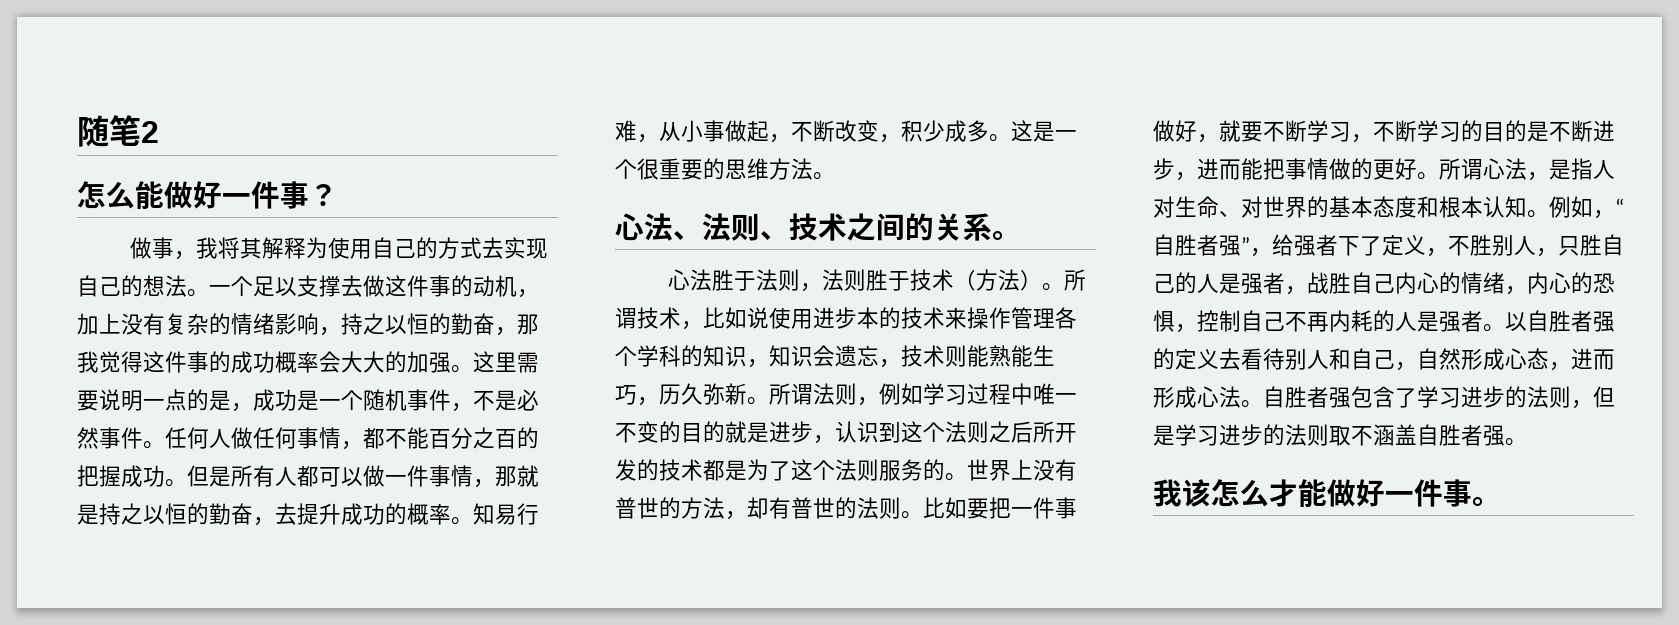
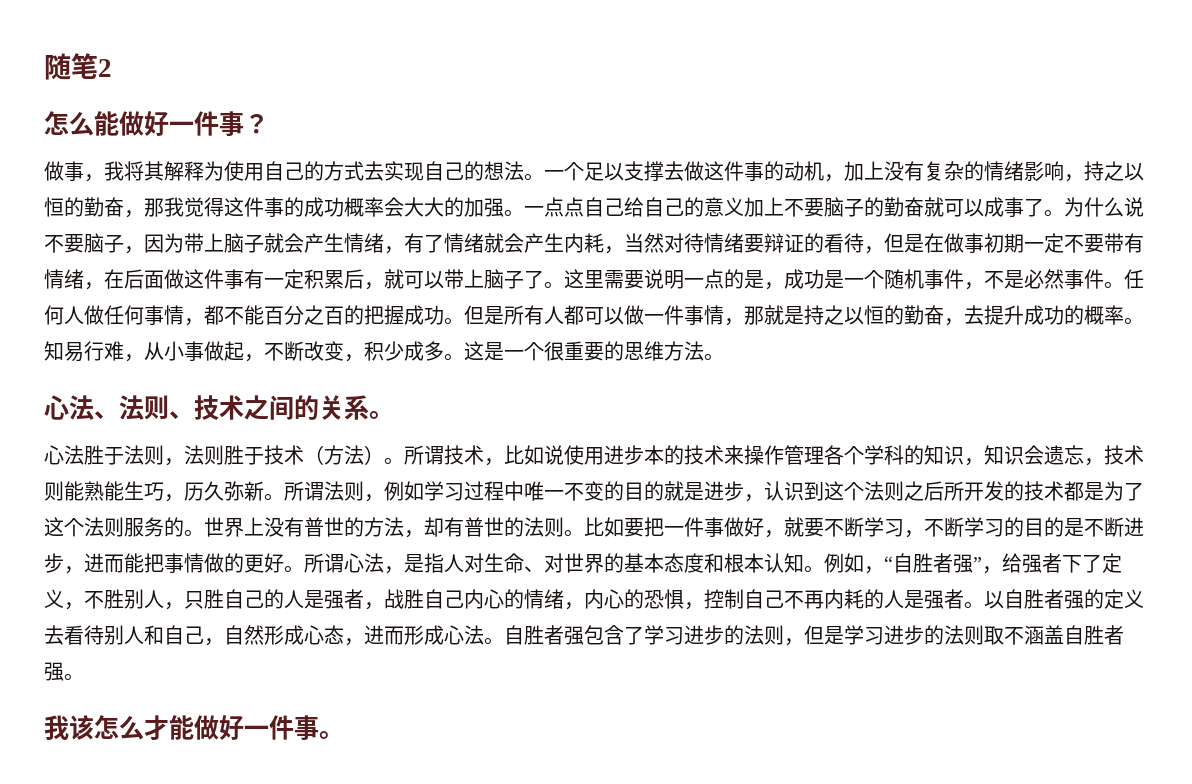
(473, 369) none -> [524,197,1144,217] [44,233,1144,254] [44,269,564,290] 一点点自己给自己的意义加上不要脑子的勤奋就可以成事了。为什么说不要脑子，因为带上脑子就会产生情绪，有了情绪就会产生内耗，当然对待情绪要辩证的看待，但是在做事初期一定不要带有情绪，在后面做这件事有一定积累后，就可以带上脑子了。

